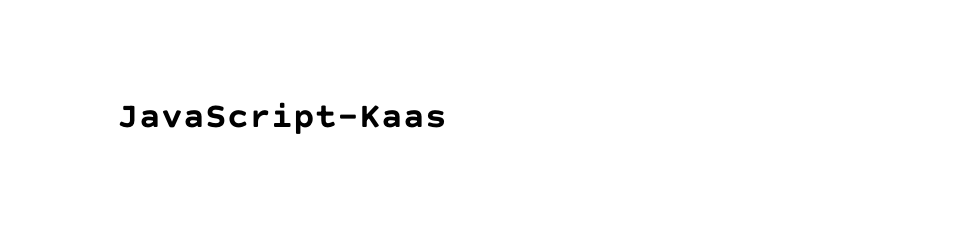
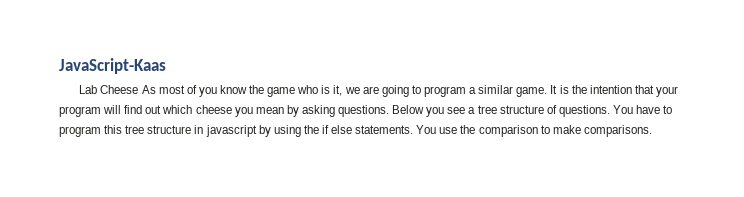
(447, 118) none -> [79,85,678,97] [59,105,673,117] [59,125,652,137] // Lab Cheese As most of you know the game who is it, we are going to program a similar game. It is the intention that your program will find out which cheese you mean by asking questions. Below you see a tree structure of questions. You have to program this tree structure in javascript by using the if else statements. You use the comparison to make comparisons.

